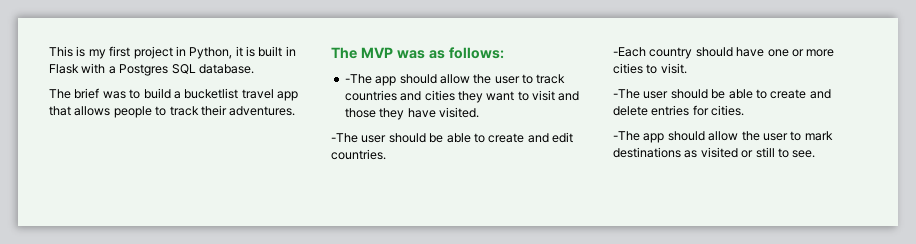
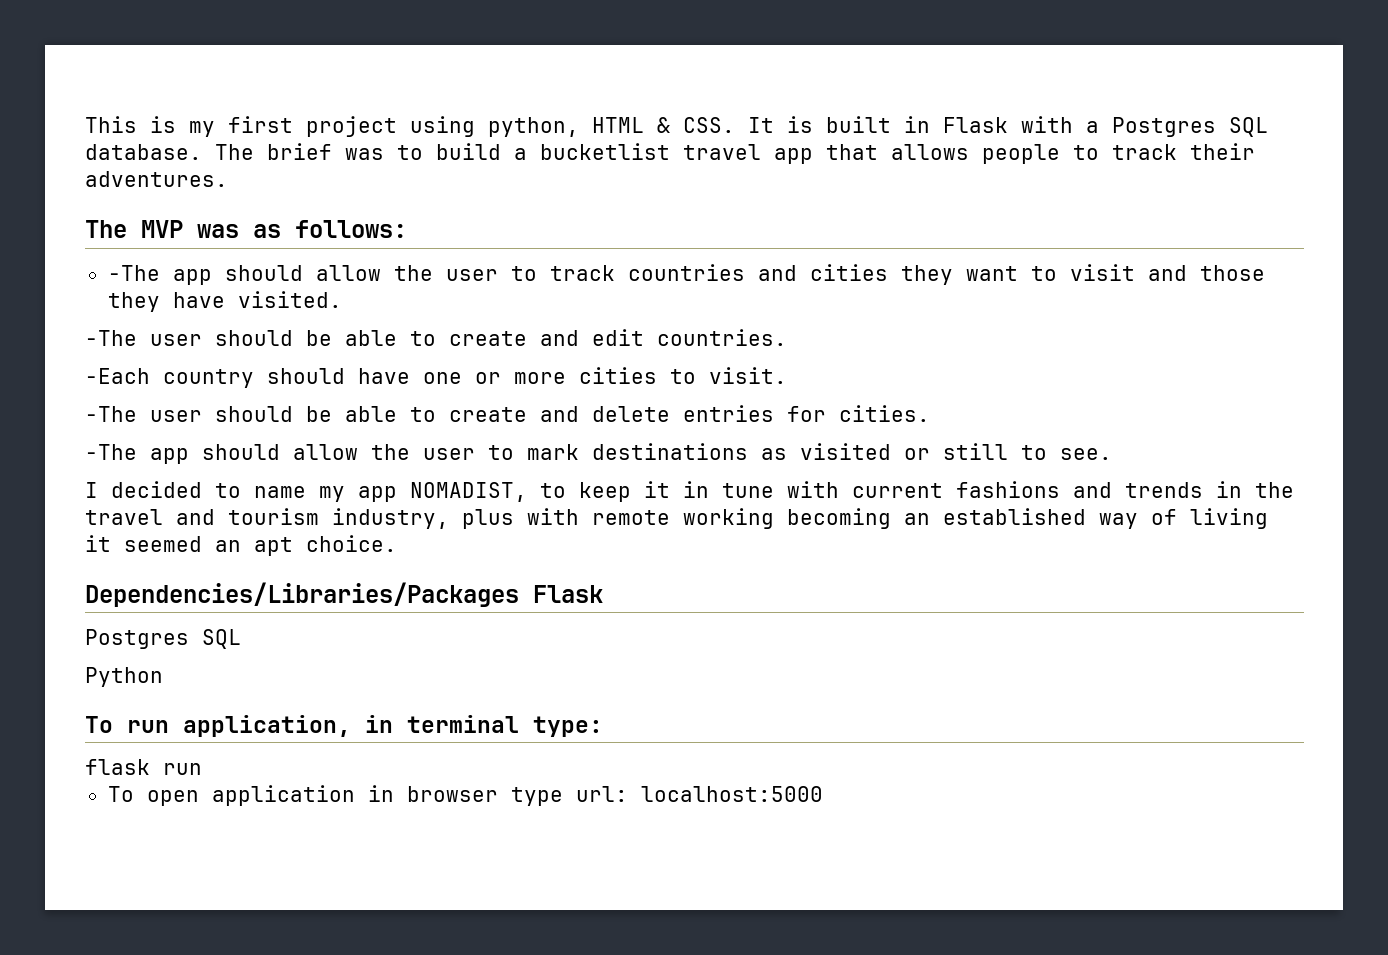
[175,46,243,59] in Python, it -> [410,116,774,137] using python, HTML & CSS. It
(254, 69) // -> (202, 152) none
(816, 154) none -> [85,481,1294,502] [85,508,1268,529] [85,535,397,556] [85,582,603,607] [85,629,241,649] [85,667,163,687] [85,715,603,737] [85,759,202,775] [107,785,823,806] // I decided to name my app NOMADIST, to keep it in tune with current fashions and trends in the travel and tourism industry, plus with remote working becoming an established way of living it seemed an apt choice. // Dependencies/Libraries/Packages Flask // Postgres SQL // Python // To run application, in terminal type: // flask run // To open application in browser type url: localhost:5000

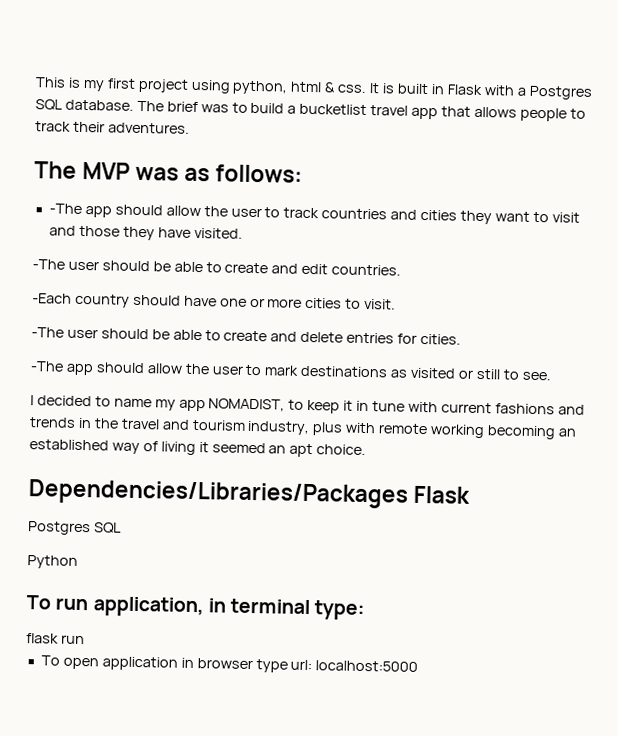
[592,117,735,133] HTML & CSS. -> [290,81,367,93] html & css.

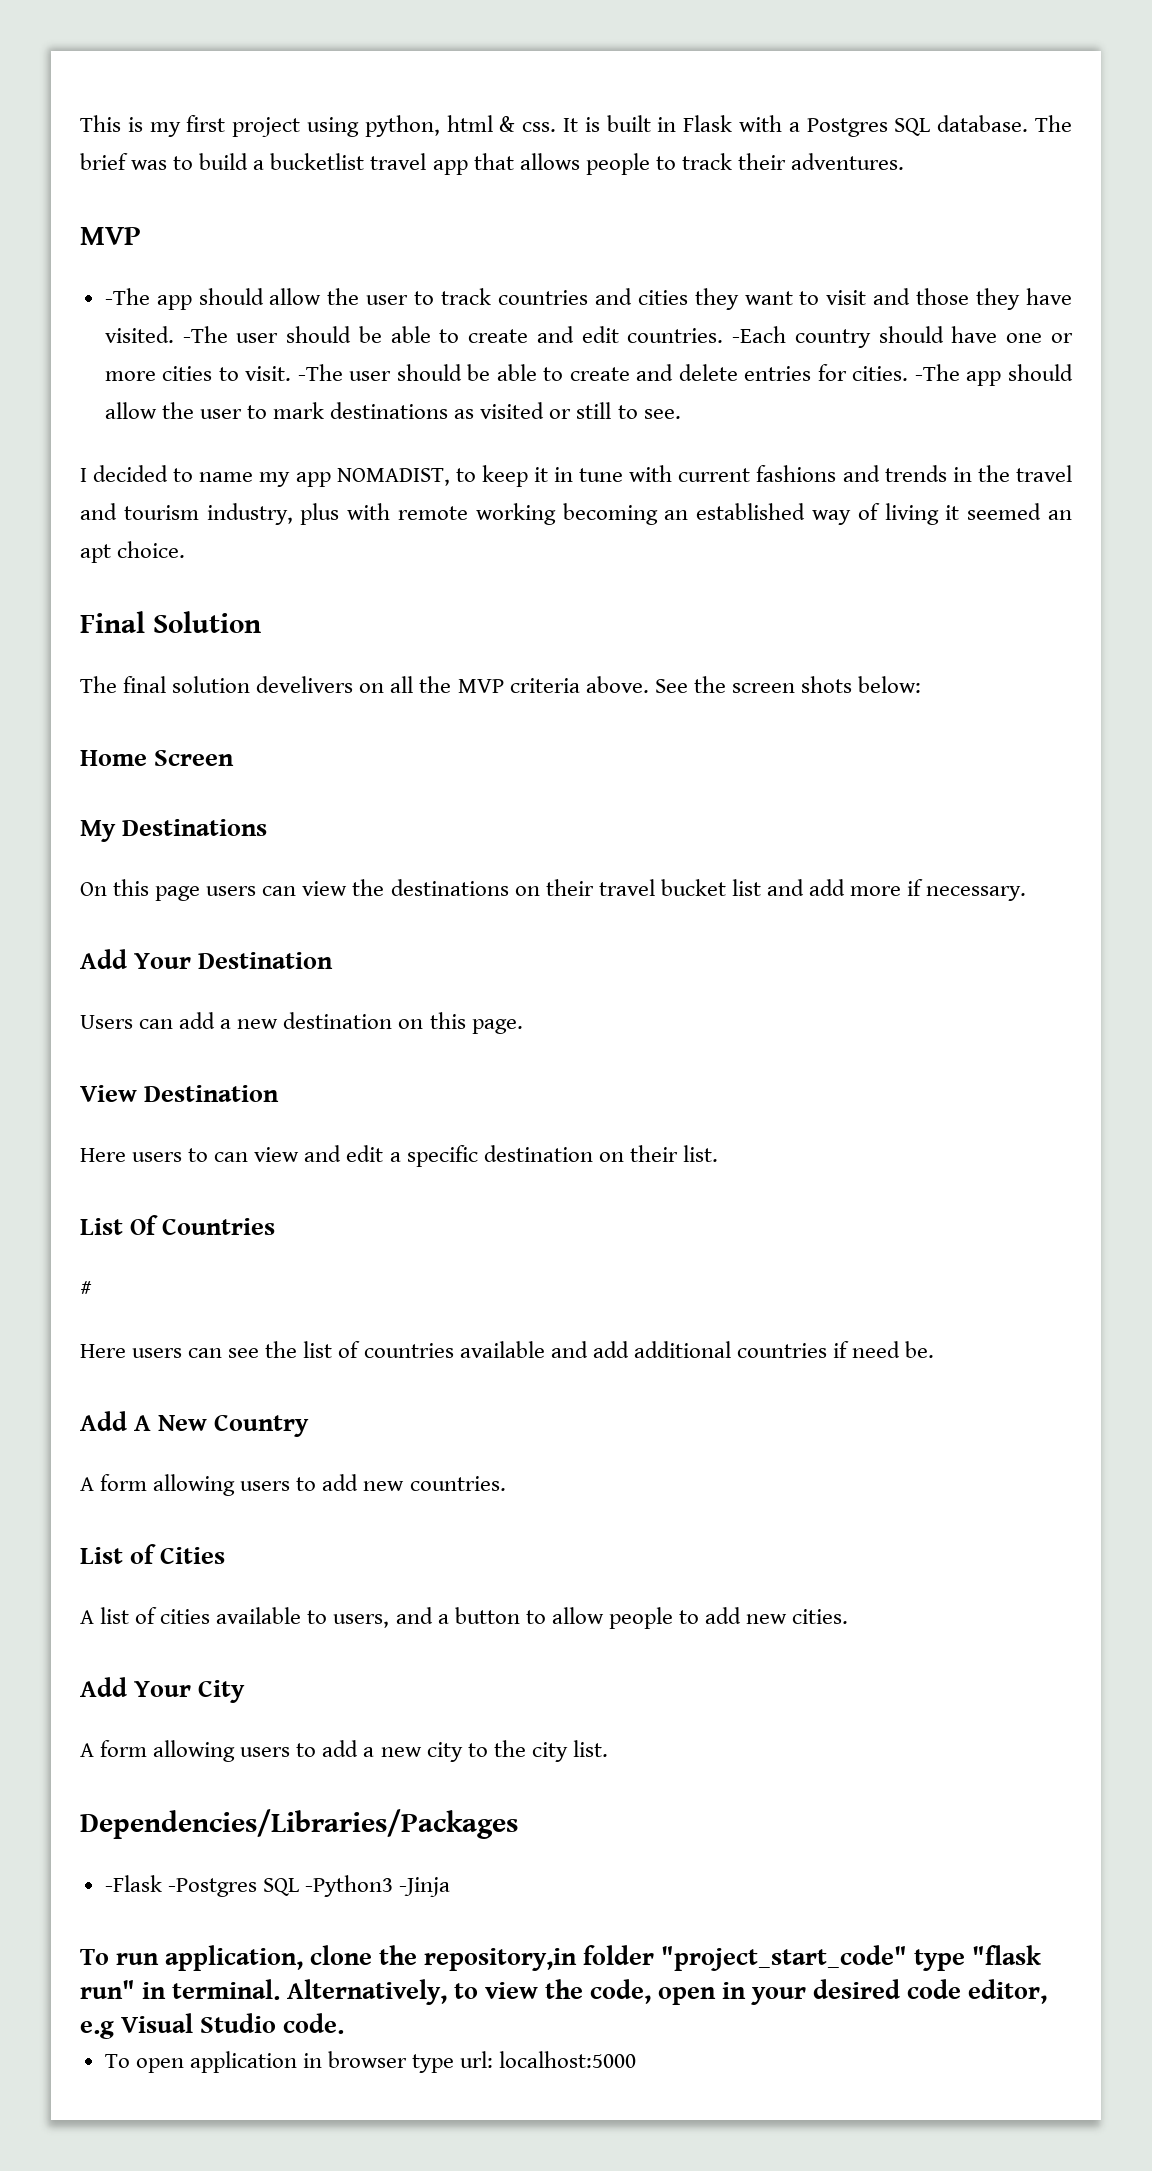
[34,161,304,183] The MVP was as follows: -> [80,227,141,245] MVP
(243, 233) // -> (174, 334) none
(402, 270) // -> (724, 335) none
(397, 304) // -> (292, 373) none
(462, 339) // -> (909, 373) none
(367, 450) none -> [80,611,261,633] [80,676,922,693] [80,750,235,766] [80,819,268,842] [80,879,1027,901] [80,949,334,969] [80,1012,523,1034] [80,1085,280,1102] [80,1145,718,1167] [80,1215,276,1235] [80,1281,92,1295] [80,1341,935,1358] [80,1411,310,1437] [80,1474,506,1496] [80,1544,226,1564] [80,1607,849,1629] [80,1677,246,1703] [80,1740,608,1762] // Final Solution // The final solution develivers on all the MVP criteria above. See the screen shots below: // Home Screen // My Destinations // On this page users can view the destinations on their travel bucket list and add more if necessary. // Add Your Destination // Users can add a new destination on this page. // View Destination // Here users to can view and edit a specific destination on their list. // List Of Countries // # // Here users can see the list of countries available and add additional countries if need be. // Add A New Country // A form allowing users to add new countries. // List of Cities // A list of cities available to users, and a button to allow people to add new cities. // Add Your City // A form allowing users to add a new city to the city list.
[413,485,471,504] [28,521,122,536] [27,555,78,569] Flask // Postgres SQL // Python -> [104,1875,451,1897] // -Flask -Postgres SQL -Python3 -Jinja
[207,598,366,621] [26,633,85,645] in terminal type: // flask run -> [310,1945,1042,1971] [80,1979,1048,2005] [80,2013,345,2039] clone the repository,in folder "project_start_code" type "flask run" in terminal. Alternatively, to view the code, open in your desired code editor, e.g Visual Studio code.

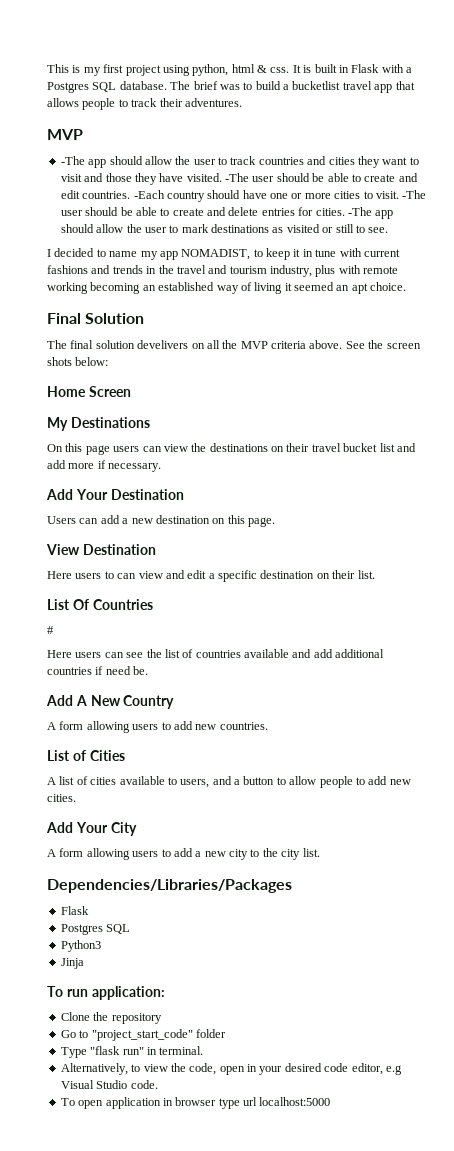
[104,1875,451,1897] -Flask -Postgres SQL -Python3 -Jinja -> [60,906,89,915] [60,924,131,935] [60,940,101,952] [60,958,84,969] Flask // Postgres SQL // Python3 // Jinja
[165,1945,578,1971] application, clone the repository,in -> [91,986,165,1000] [60,1012,162,1024] [60,1029,193,1041] application: // Clone the repository // Go to "project_start_code"
[661,1945,966,1971] "project_start_code" type -> [60,1047,87,1058] // Type
(281, 1989) none -> (204, 1050) //
[460,2051,494,2068] url: -> [243,1097,257,1106] url

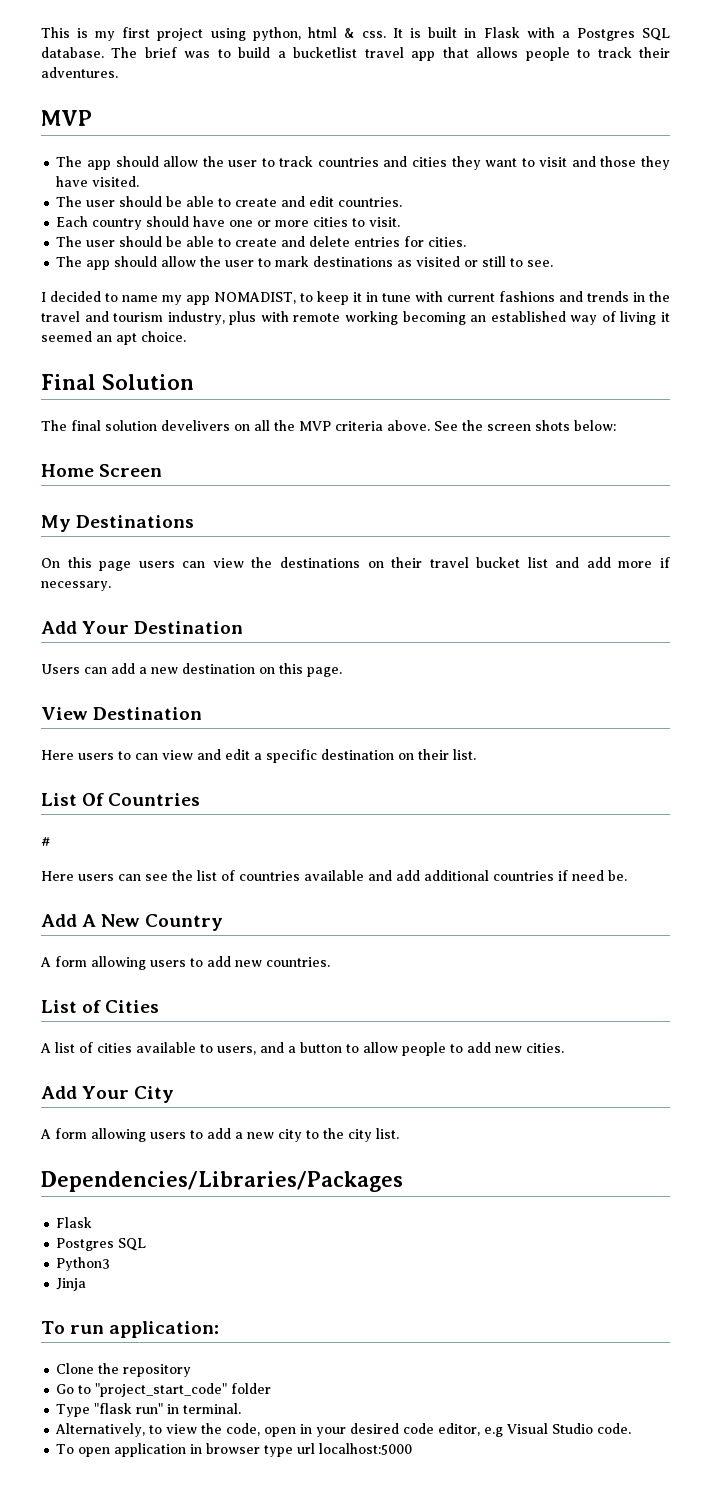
[60,156,85,165] -The -> [56,156,83,167] The
[225,173,249,182] -The -> [56,196,83,207] // The
[133,190,165,199] -Each -> [56,216,89,227] // Each
[402,190,427,199] -The -> [56,236,83,247] // The
[347,207,372,216] -The -> [56,256,83,267] // The

